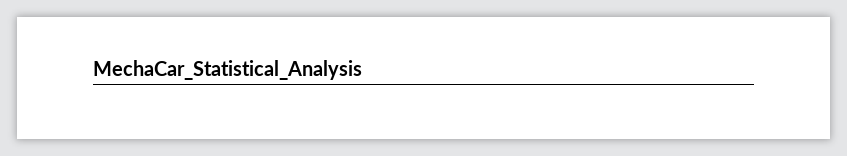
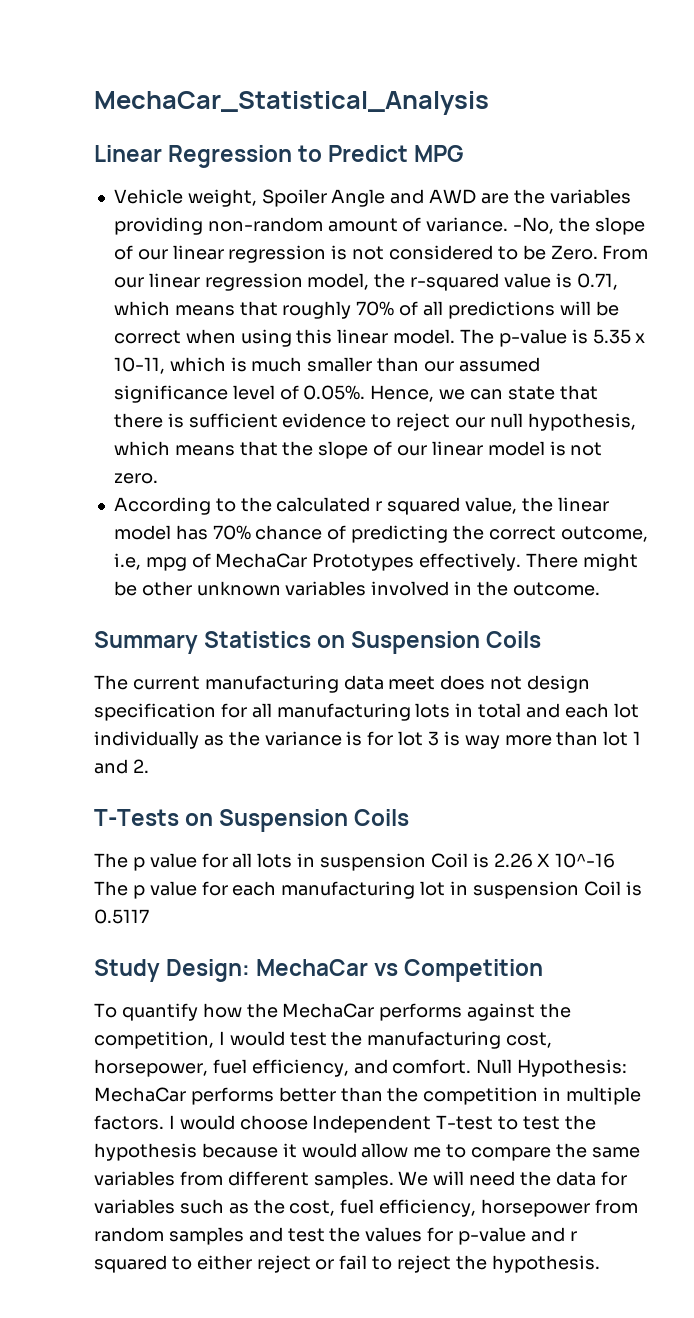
(362, 70) none -> [94,145,464,168] [113,189,631,207] [113,217,645,235] [113,245,649,263] [113,273,618,291] [113,301,619,319] [113,329,646,347] [113,357,540,374] [113,385,598,403] [113,413,636,431] [113,441,603,459] [113,473,158,484] [113,497,609,515] [113,525,648,543] [113,553,638,571] [113,581,600,596] [94,631,542,654] [94,675,591,693] [94,703,639,721] [94,731,642,749] [94,759,149,774] [94,809,410,832] [94,853,616,871] [94,881,642,899] [94,909,149,924] [94,959,544,982] [94,1003,572,1021] [94,1031,553,1049] [94,1059,628,1077] [94,1087,642,1105] [94,1115,596,1133] [94,1143,640,1161] [94,1171,627,1189] [94,1199,638,1217] [94,1227,577,1245] [94,1255,600,1273] // Linear Regression to Predict MPG // Vehicle weight, Spoiler Angle and AWD are the variables providing non-random amount of variance. -No, the slope of our linear regression is not considered to be Zero. From our linear regression model, the r-squared value is 0.71, which means that roughly 70% of all predictions will be correct when using this linear model. The p-value is 5.35 x 10-11, which is much smaller than our assumed significance level of 0.05%. Hence, we can state that there is sufficient evidence to reject our null hypothesis, which means that the slope of our linear model is not zero. // According to the calculated r squared value, the linear model has 70% chance of predicting the correct outcome, i.e, mpg of MechaCar Prototypes effectively. There might be other unknown variables involved in the outcome. // Summary Statistics on Suspension Coils // The current manufacturing data meet does not design specification for all manufacturing lots in total and each lot individually as the variance is for lot 3 is way more than lot 1 and 2. // T-Tests on Suspension Coils // The p value for all lots in suspension Coil is 2.26 X 10^-16 The p value for each manufacturing lot in suspension Coil is 0.5117 // Study Design: MechaCar vs Competition // To quantify how the MechaCar performs against the competition, I would test the manufacturing cost, horsepower, fuel efficiency, and comfort. Null Hypothesis: MechaCar performs better than the competition in multiple factors. I would choose Independent T-test to test the hypothesis because it would allow me to compare the same variables from different samples. We will need the data for variables such as the cost, fuel efficiency, horsepower from random samples and test the values for p-value and r squared to either reject or fail to reject the hypothesis.

